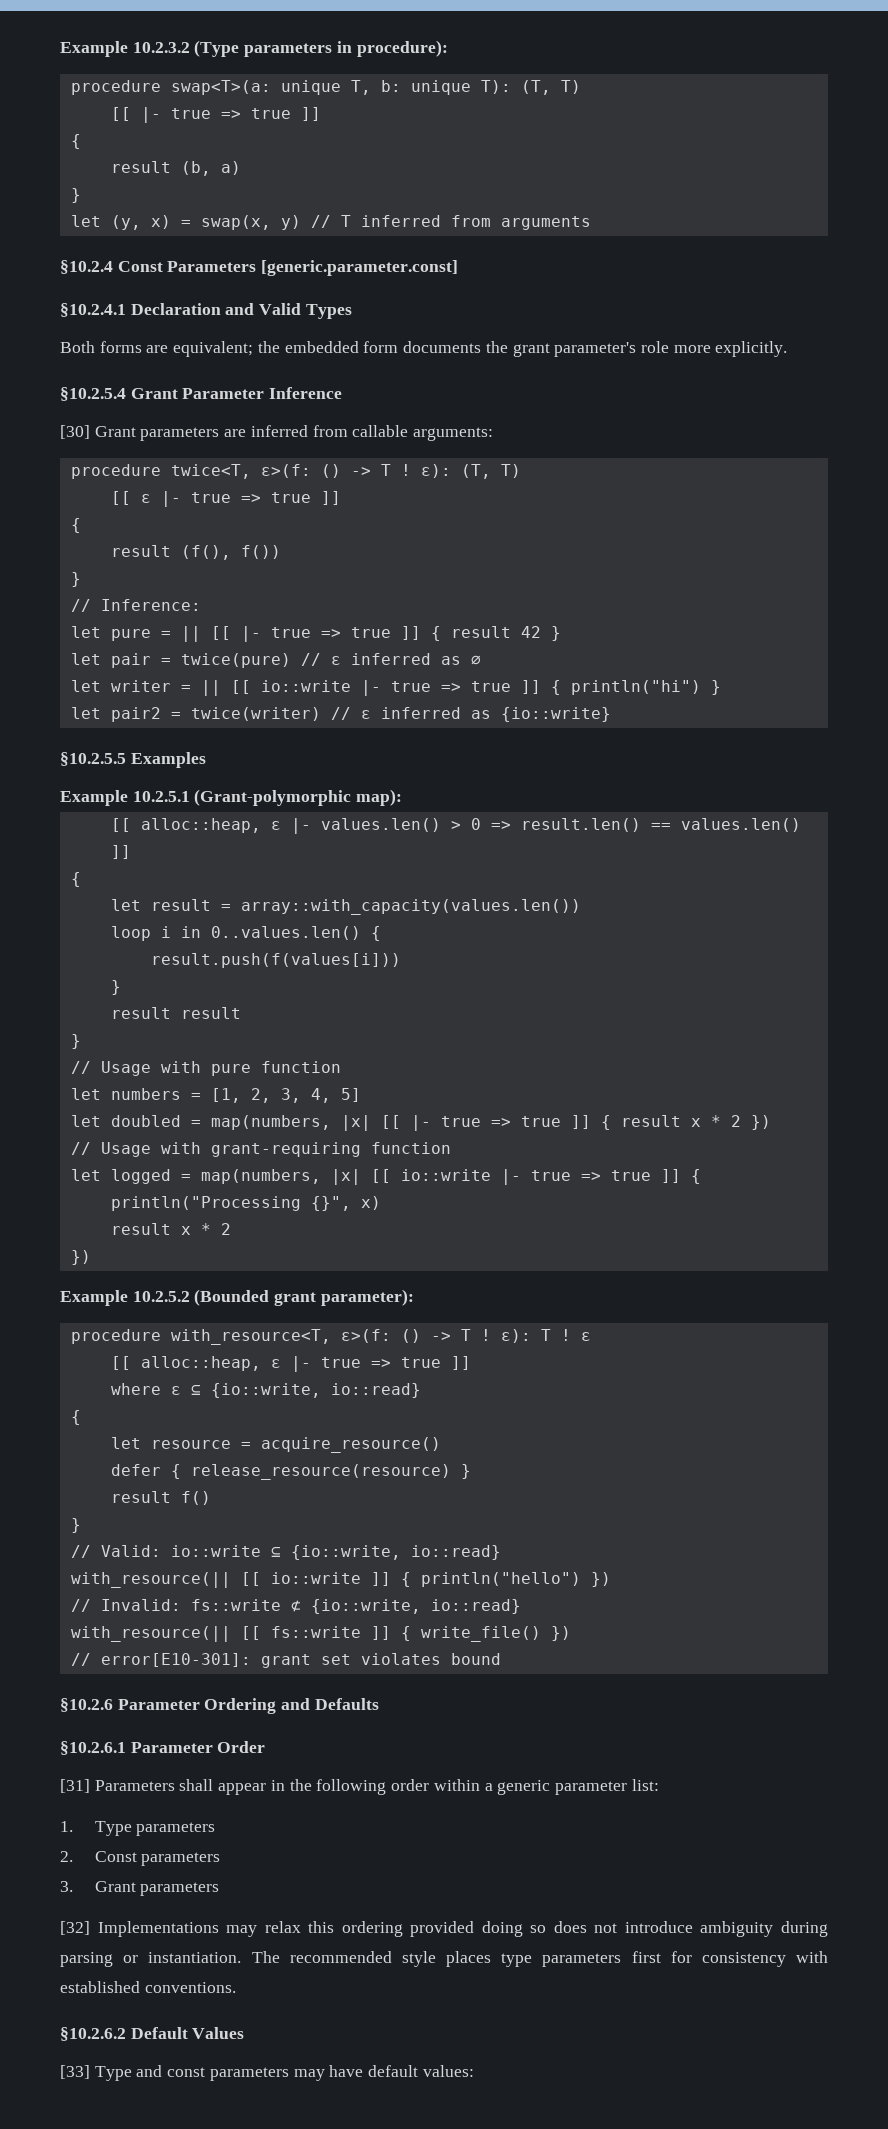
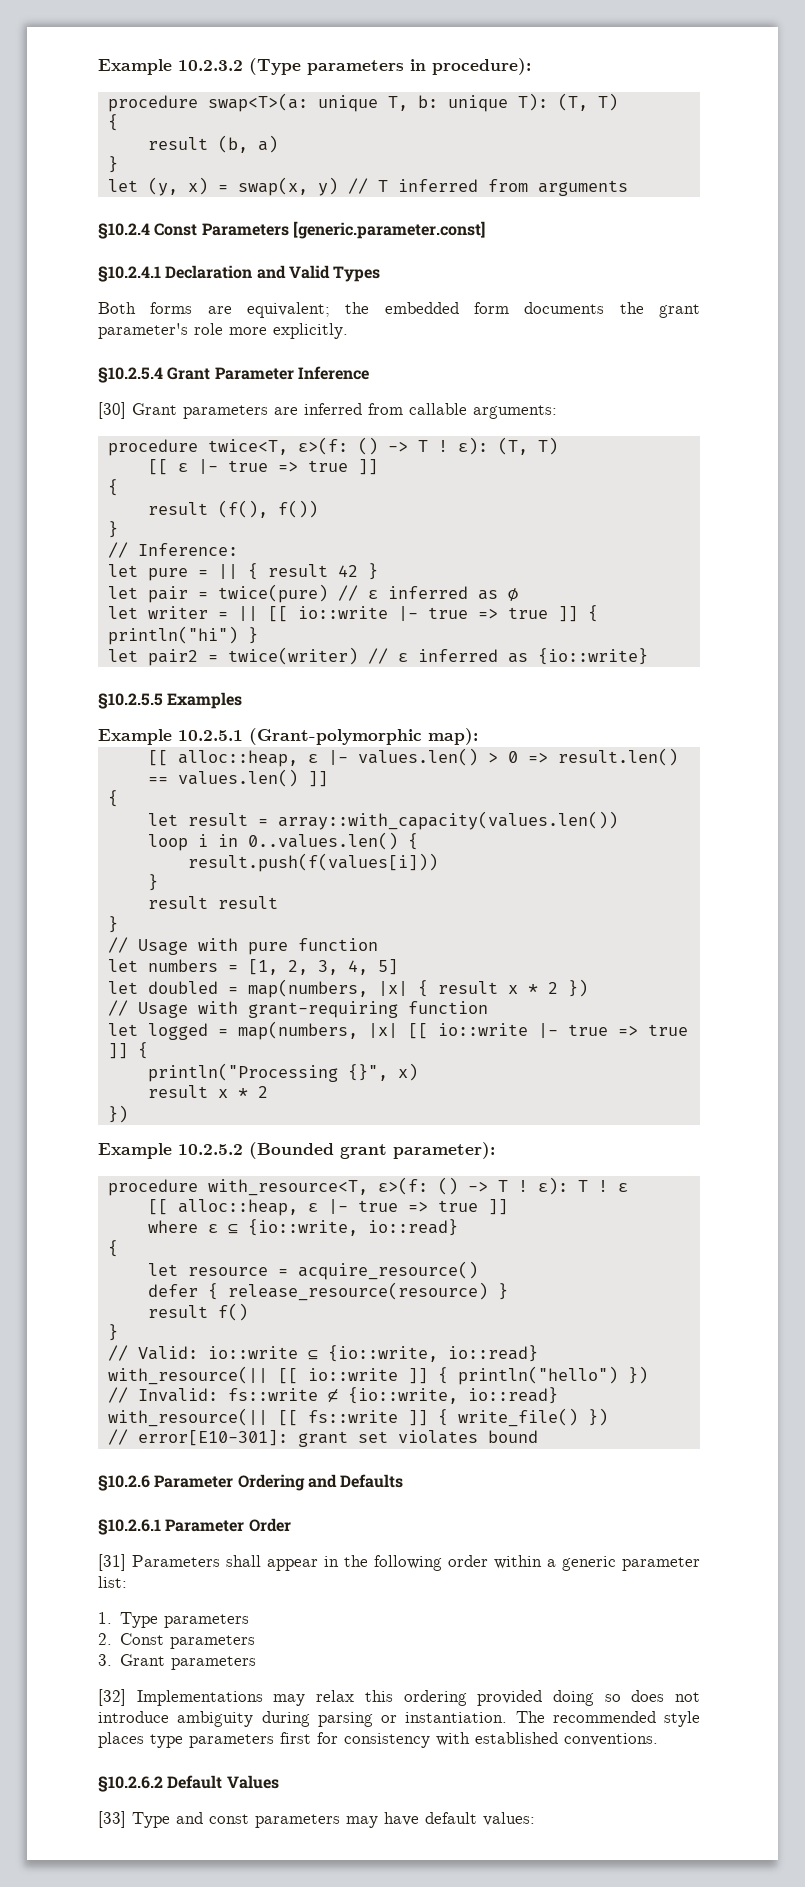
[110,107,321,123] // [[ |- true => true ]] -> (618, 102) none
[210,626,421,642] [[ |- true => true ]] -> (238, 571) none
[380,1115,591,1131] [[ |- true => true ]] -> (408, 988) none

